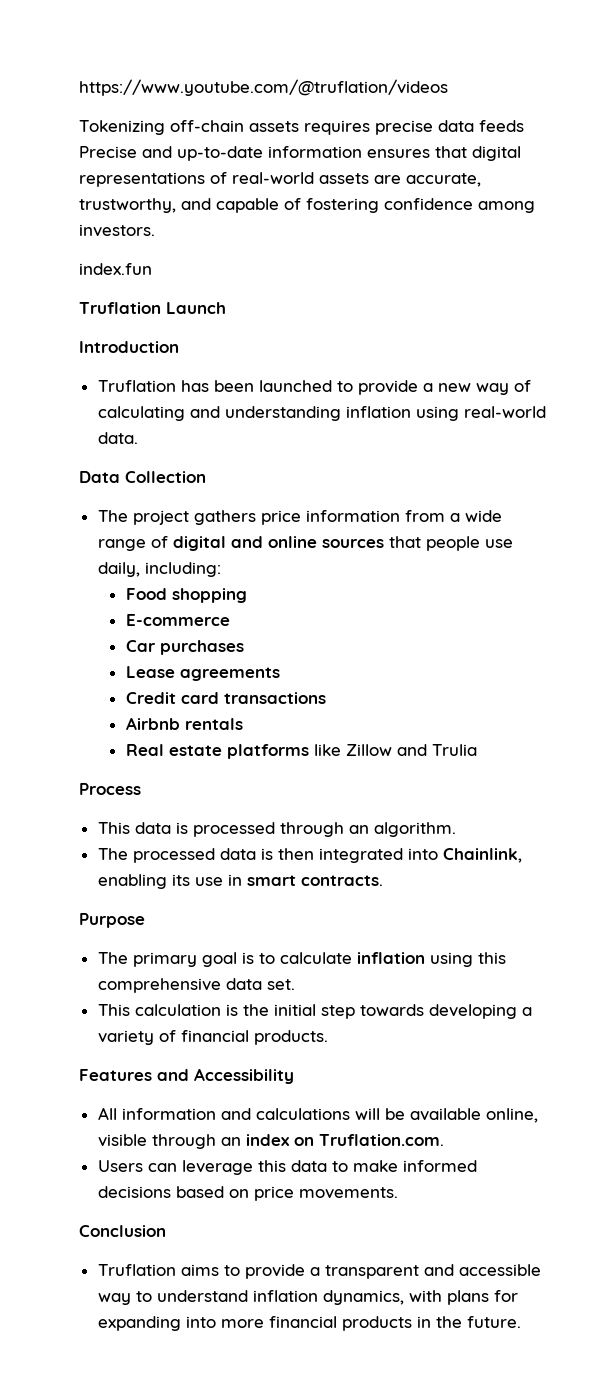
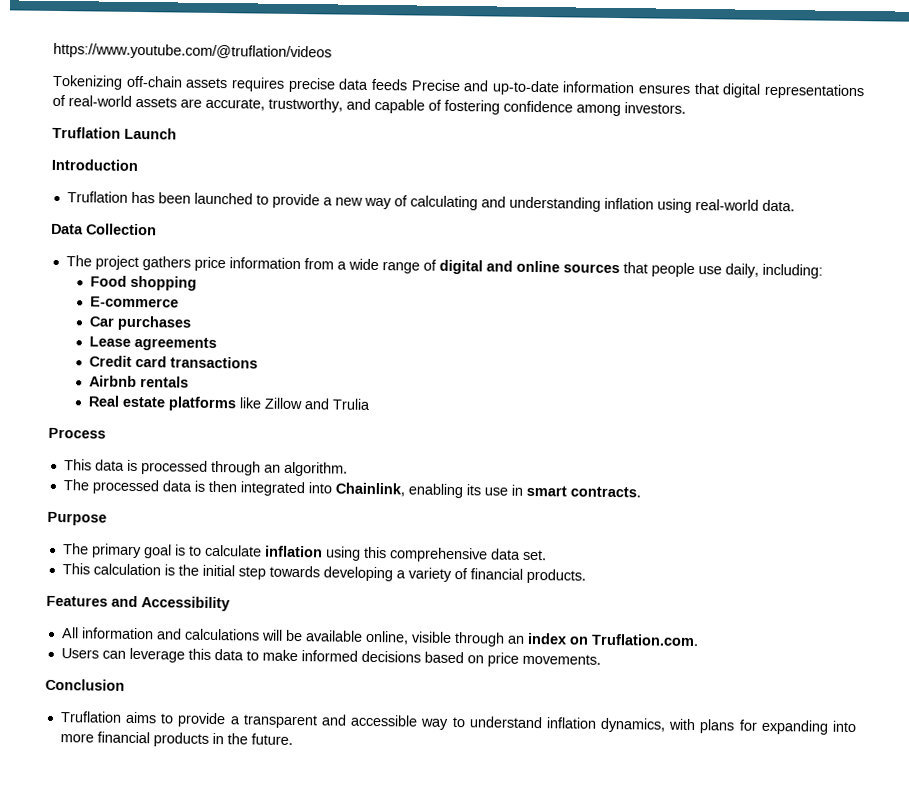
[79,263,152,275] // index.fun -> (686, 108) none

